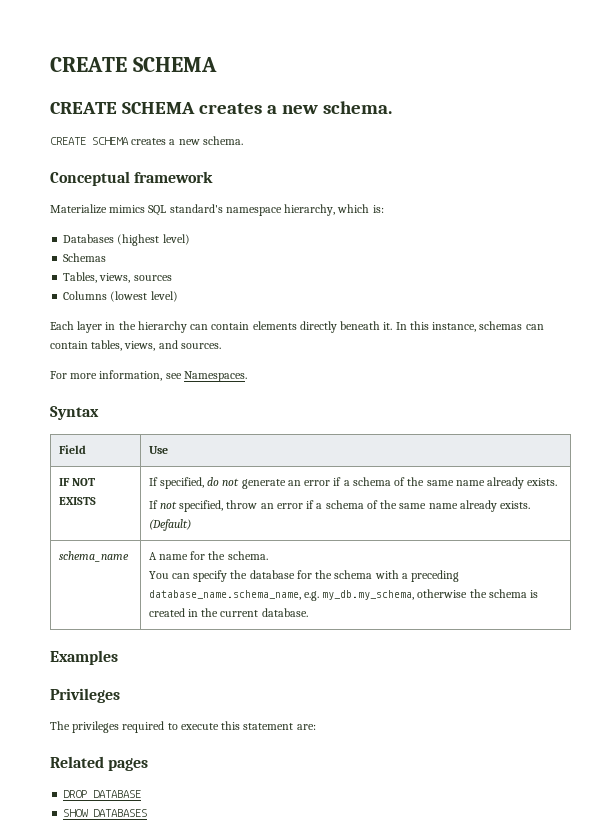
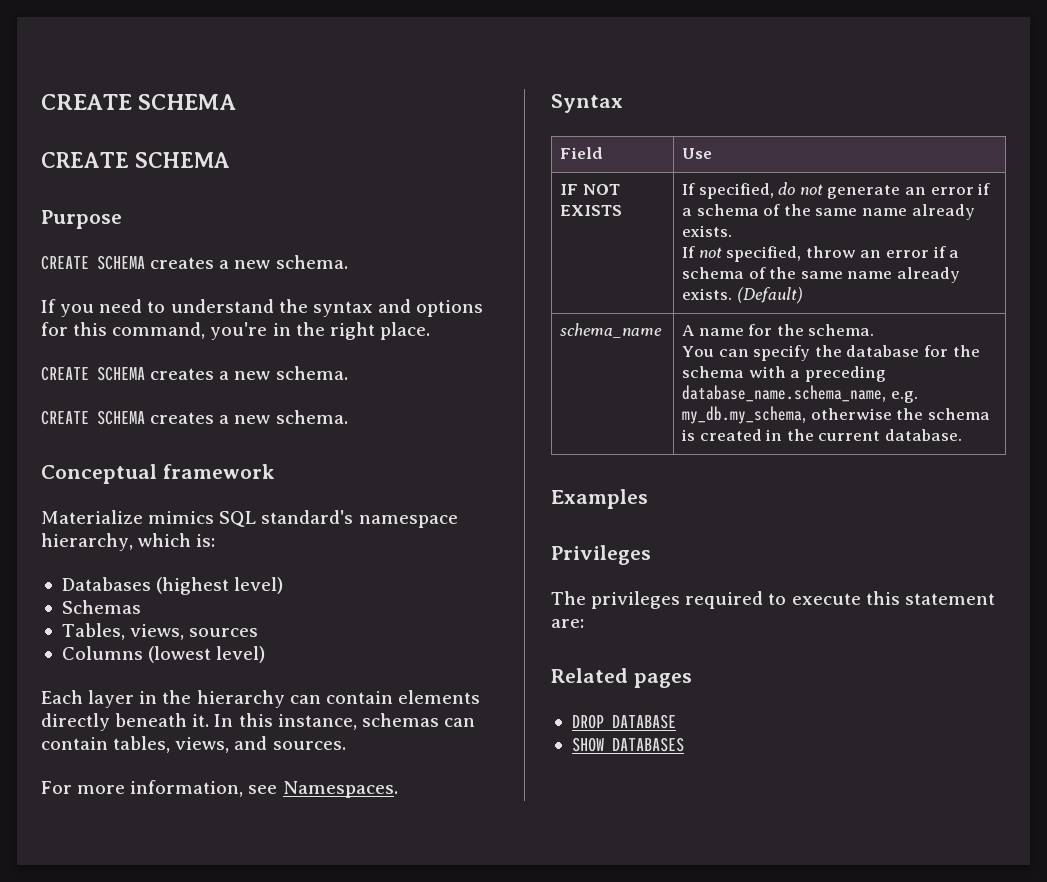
(195, 108) none -> [41,210,122,229] [41,255,348,270] [41,299,484,317] [41,322,430,340] [41,366,145,381] // Purpose // CREATE SCHEMA creates a new schema. // If you need to understand the syntax and options for this command, you're in the right place. // CREATE SCHEMA

